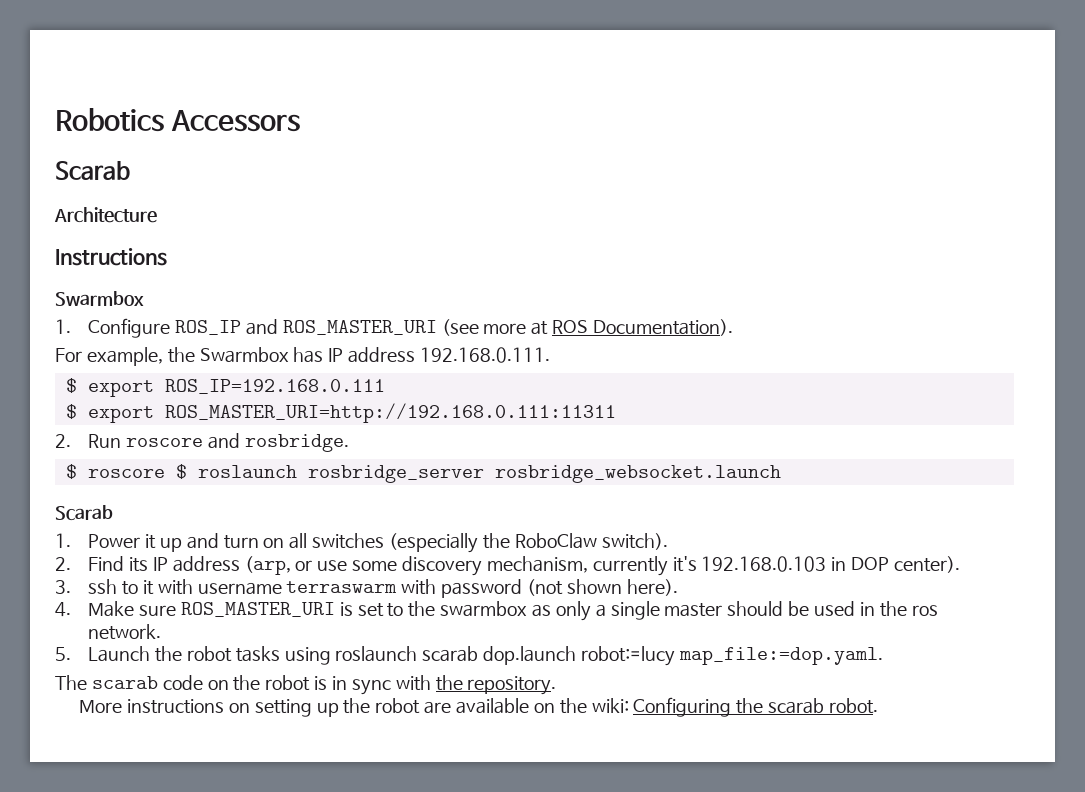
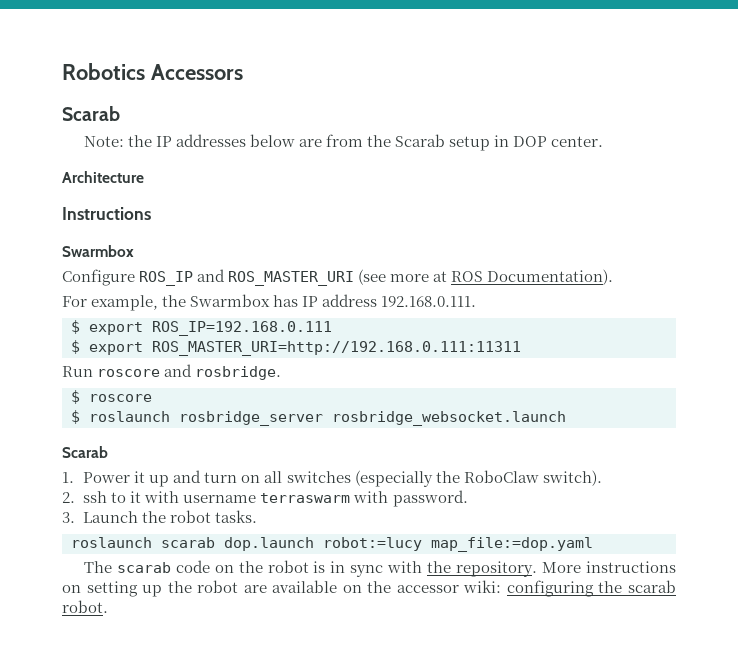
(130, 170) none -> [83,134,604,151] // Note: the IP addresses below are from the Scarab setup in DOP center.
[55,319,71,334] 1. -> (134, 251) none
[55,434,71,448] 2. -> (521, 348) none
(165, 473) none -> (152, 398) //
[88,556,960,576] [55,580,71,594] Find its IP address (arp, or use some discovery mechanism, currently it's 192.168.0.103 in DOP center). // 3. -> (75, 497) none
[441,579,678,598] [55,601,938,621] [88,624,162,640] [55,647,71,661] password (not shown here). // 4. Make sure ROS_MASTER_URI is set to the swarmbox as only a single master should be used in the ros network. // 5. -> [392,490,468,507] [62,512,75,523] password. // 3.
[235,646,331,665] tasks using -> [215,510,258,523] tasks. //
[678,647,883,665] map_file:=dop.yaml. -> [431,537,593,552] map_file:=dop.yaml
(557, 685) // -> (538, 569) none
[591,697,732,717] wiki: Configuring -> [396,580,594,597] accessor wiki: configuring

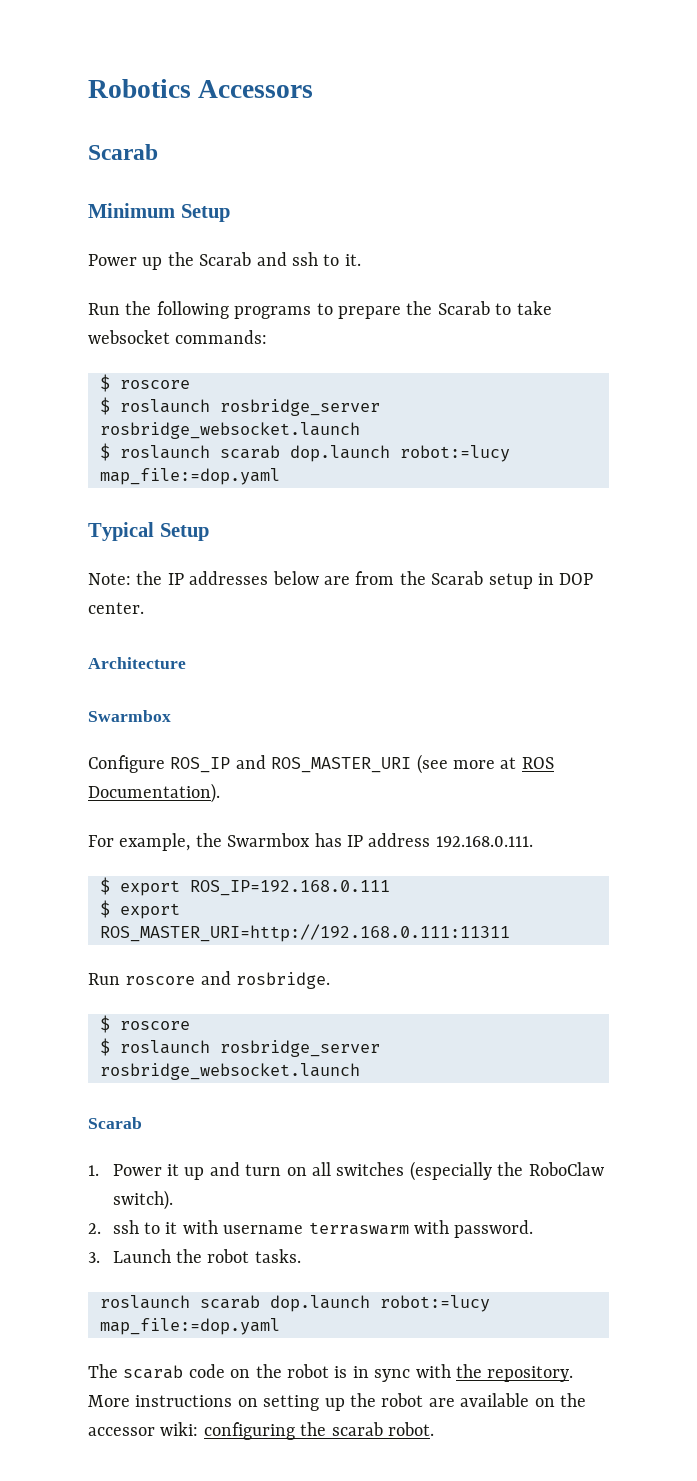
(120, 113) none -> [88,203,230,222] [88,252,361,270] [88,301,552,319] [88,330,268,344] [100,374,190,392] [100,397,380,416] [100,422,360,439] [100,443,510,462] [100,468,280,485] [88,522,209,541] // Minimum Setup // Power up the Scarab and ssh to it. // Run the following programs to prepare the Scarab to take websocket commands: // $ roscore // $ roslaunch rosbridge_server rosbridge_websocket.launch // $ roslaunch scarab dop.launch robot:=lucy map_file:=dop.yaml // Typical Setup
[62,207,151,220] // Instructions -> (186, 663) none

